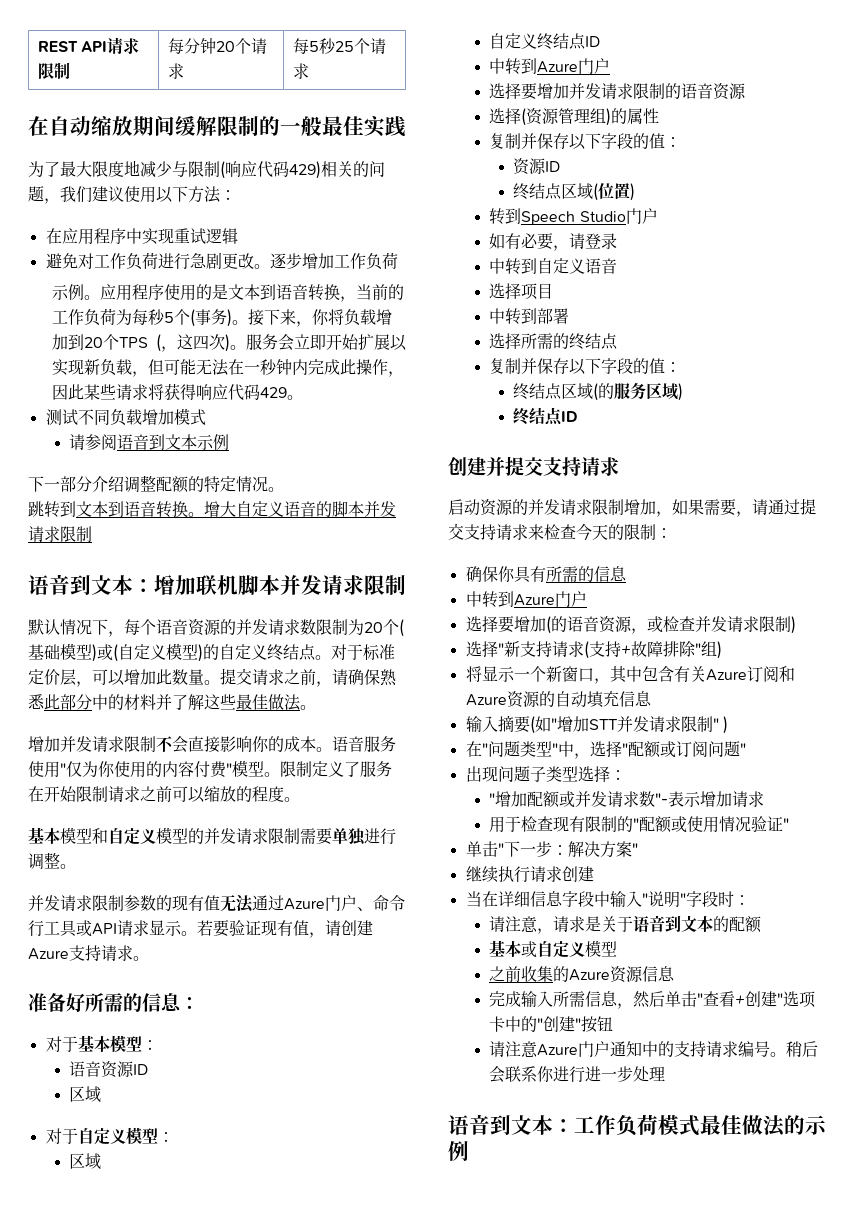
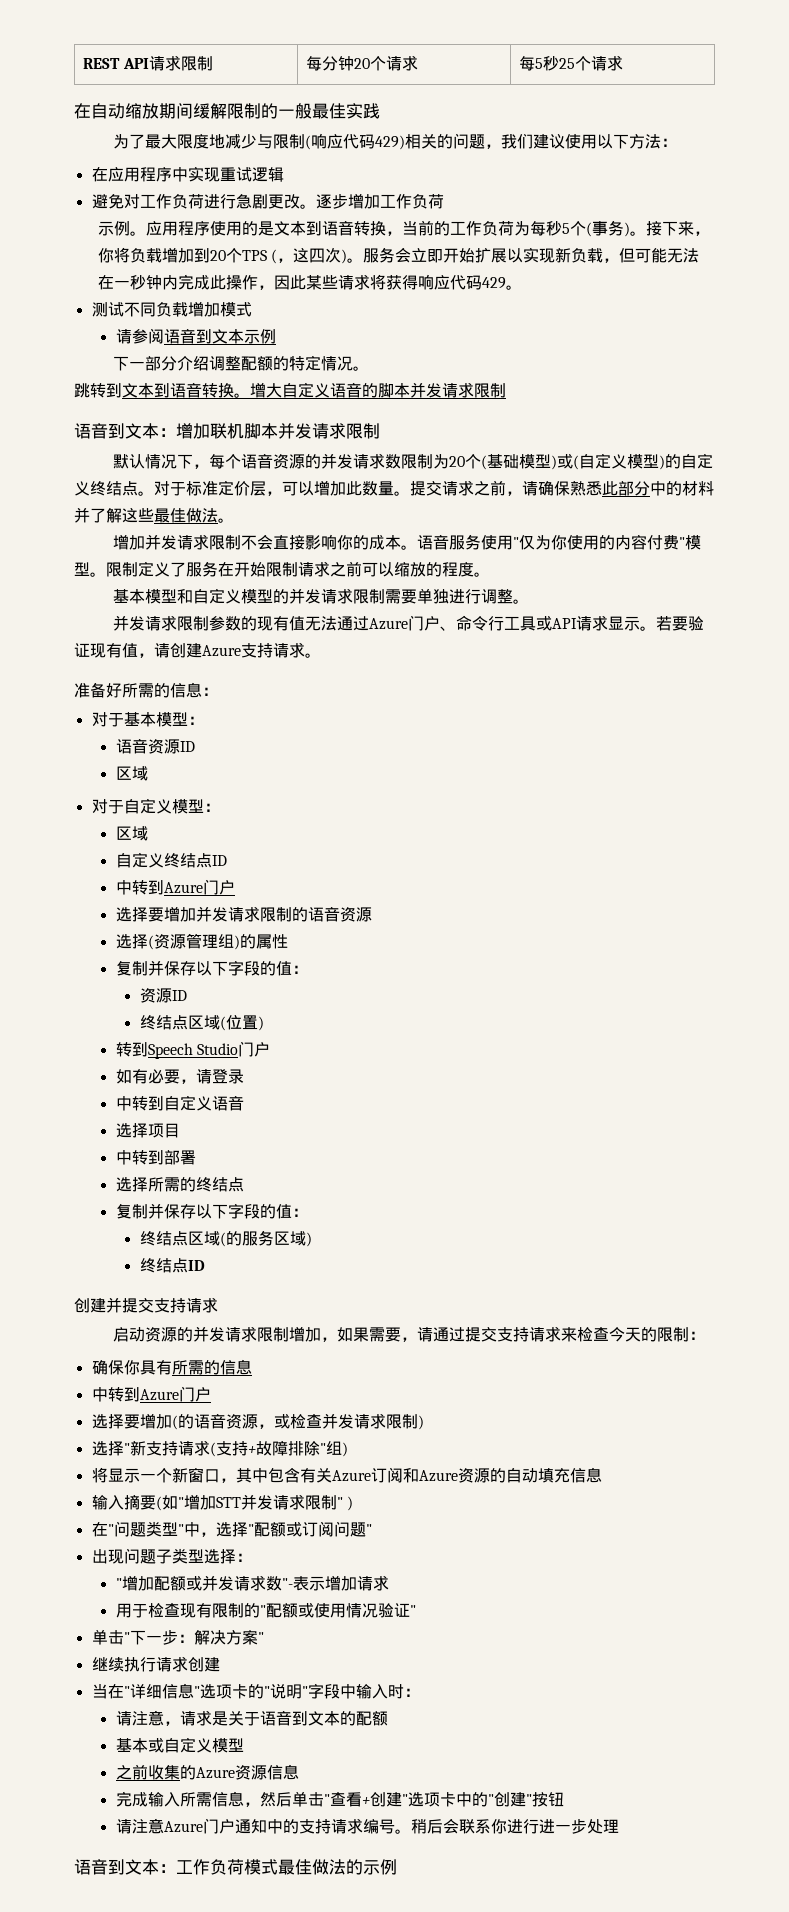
(498, 899) none -> [123,1686,130,1697] "
[561,891,642,907] 字段中输入 -> [193,1684,264,1699] "选项卡的
(718, 899) none -> [339,1684,388,1699] 中输入

